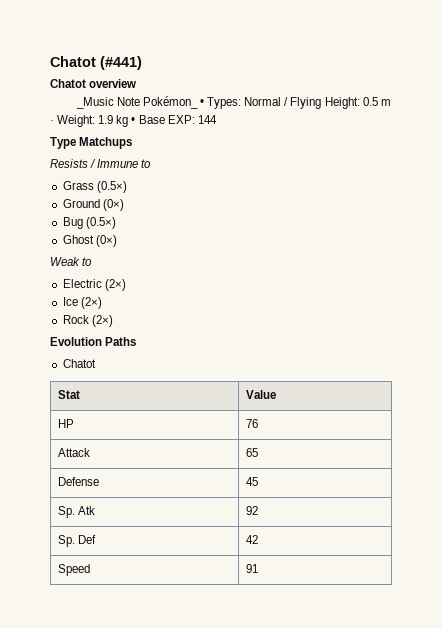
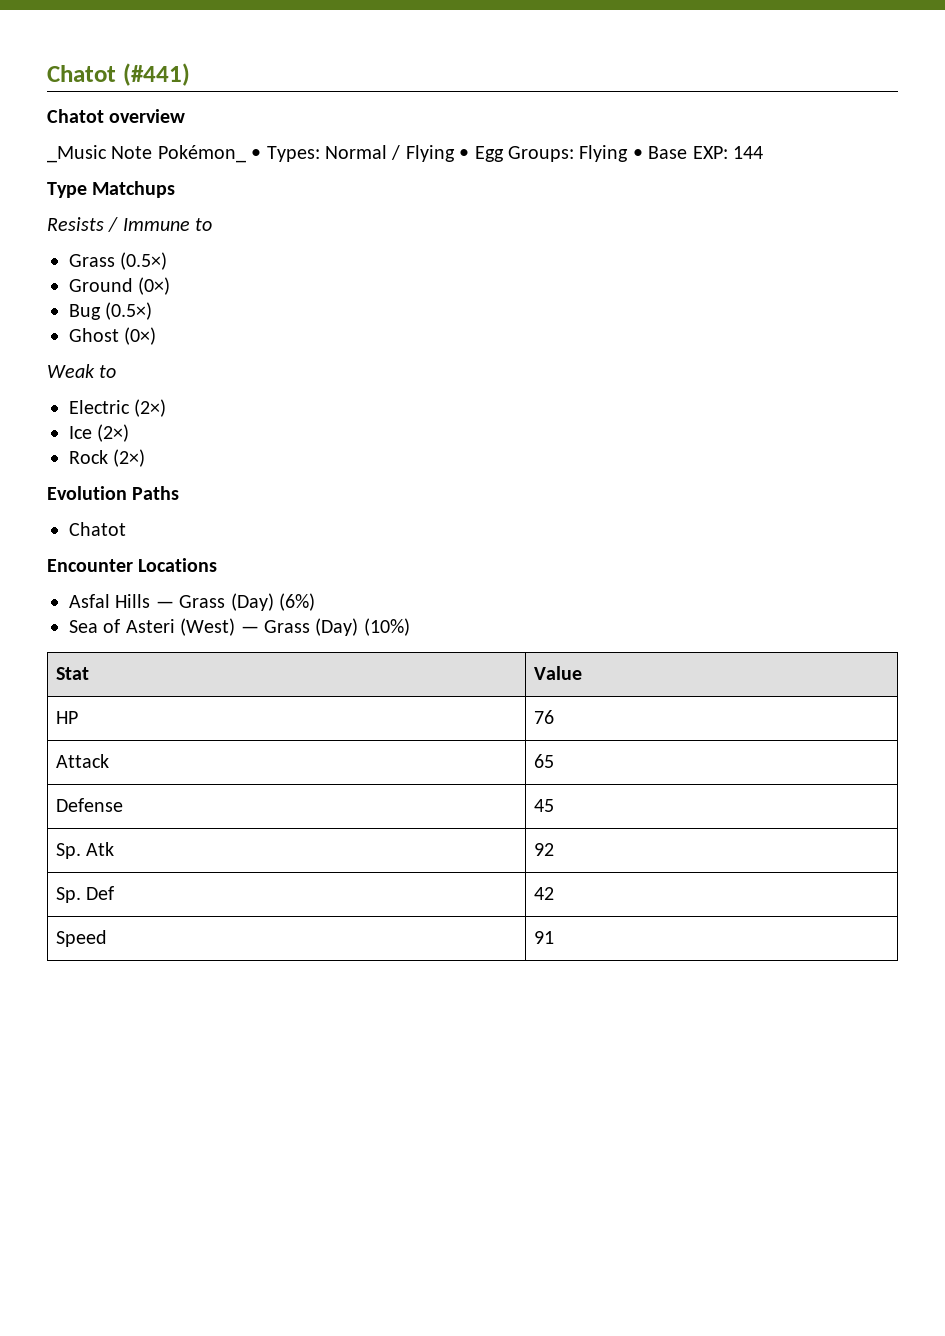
[324,97,391,109] [50,115,129,127] Height: 0.5 m · Weight: 1.9 kg -> [459,145,629,162] • Egg Groups: Flying
(96, 363) none -> [47,558,218,572] [69,593,315,611] [69,618,410,636] // Encounter Locations // Asfal Hills — Grass (Day) (6%) // Sea of Asteri (West) — Grass (Day) (10%)

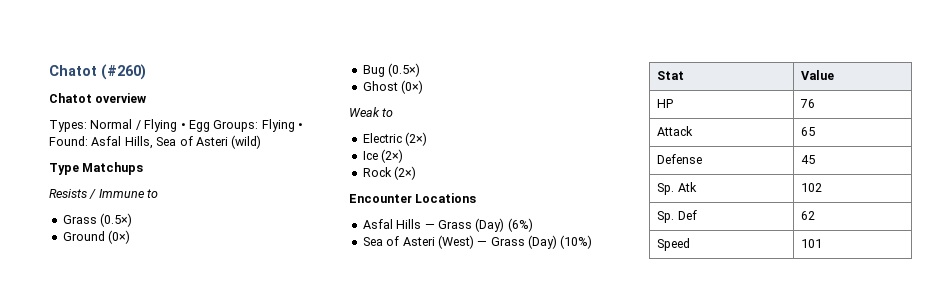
[47,63,190,86] Chatot (#441) -> [49,64,146,80] Chatot (#260)
[47,145,262,163] _Music Note Pokémon_ • -> (147, 98) none
[648,146,763,159] Base EXP: 144 -> [49,135,262,149] Found: Asfal Hills, Sea of Asteri (wild)
[47,486,180,500] [69,522,126,536] // Evolution Paths // Chatot -> (417, 173) none
[533,843,554,856] 92 -> [801,183,823,192] 102
[533,887,554,900] 42 -> [801,211,816,220] 62
[533,931,554,944] 91 -> [801,239,823,248] 101

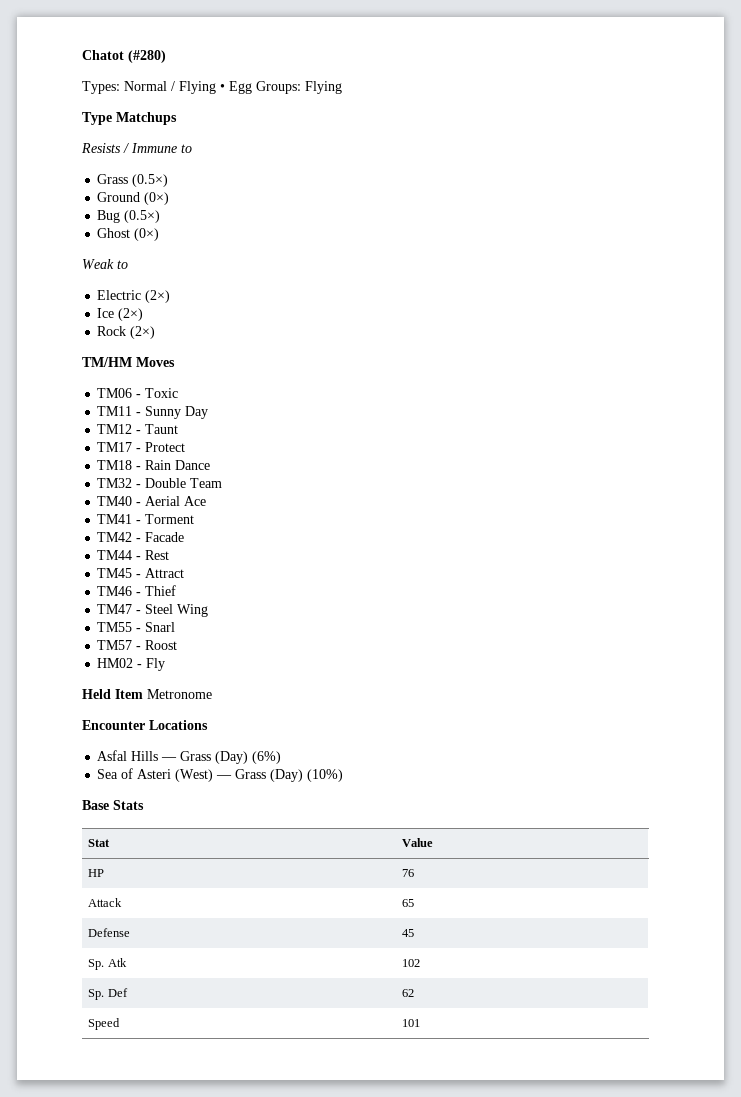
[49,64,146,80] [49,93,147,103] Chatot (#260) // Chatot overview -> [82,50,166,63] Chatot (#280)
[298,123,303,129] [49,135,262,149] • Found: Asfal Hills, Sea of Asteri (wild) -> (342, 87) none
(417, 173) none -> [82,357,175,367] [97,388,179,398] [97,406,209,419] [97,424,179,434] [97,442,186,452] [97,460,211,470] [97,478,223,488] [97,496,207,506] [97,514,195,524] [97,532,185,542] [97,550,170,560] [97,568,185,578] [97,585,177,596] [97,604,209,617] [97,622,176,632] [97,640,178,650] [97,658,166,671] [82,689,212,699] // TM/HM Moves // TM06 - Toxic // TM11 - Sunny Day // TM12 - Taunt // TM17 - Protect // TM18 - Rain Dance // TM32 - Double Team // TM40 - Aerial Ace // TM41 - Torment // TM42 - Facade // TM44 - Rest // TM45 - Attract // TM46 - Thief // TM47 - Steel Wing // TM55 - Snarl // TM57 - Roost // HM02 - Fly // Held Item Metronome
(593, 242) none -> [82,800,144,810] // Base Stats

